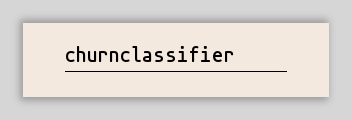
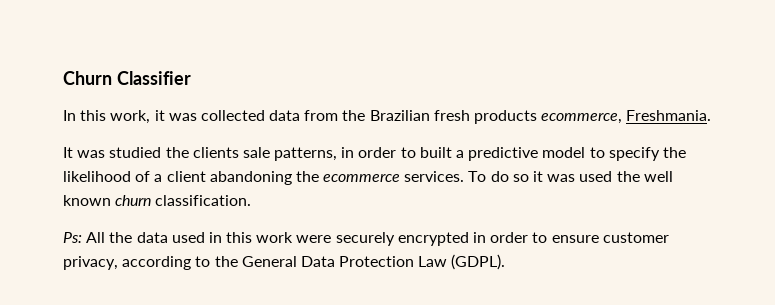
[65,46,235,62] churnclassifier -> [63,71,191,85] [63,110,712,124] [63,147,686,161] [63,171,673,185] [63,195,252,206] [63,232,669,246] [63,254,506,270] Churn Classifier // In this work, it was collected data from the Brazilian fresh products ecommerce, Freshmania. // It was studied the clients sale patterns, in order to built a predictive model to specify the likelihood of a client abandoning the ecommerce services. To do so it was used the well known churn classification. // Ps: All the data used in this work were securely encrypted in order to ensure customer privacy, according to the General Data Protection Law (GDPL).

